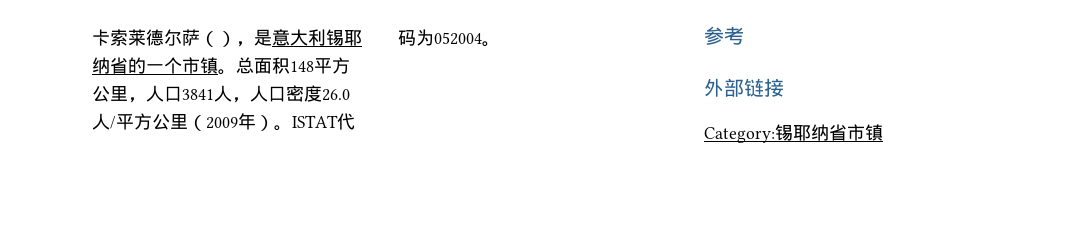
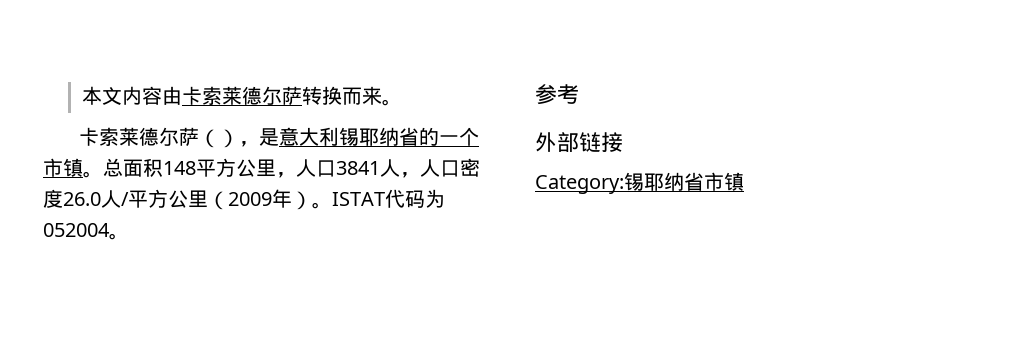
(92, 37) none -> [81,86,402,106] 本文内容由卡索莱德尔萨转换而来。 //

